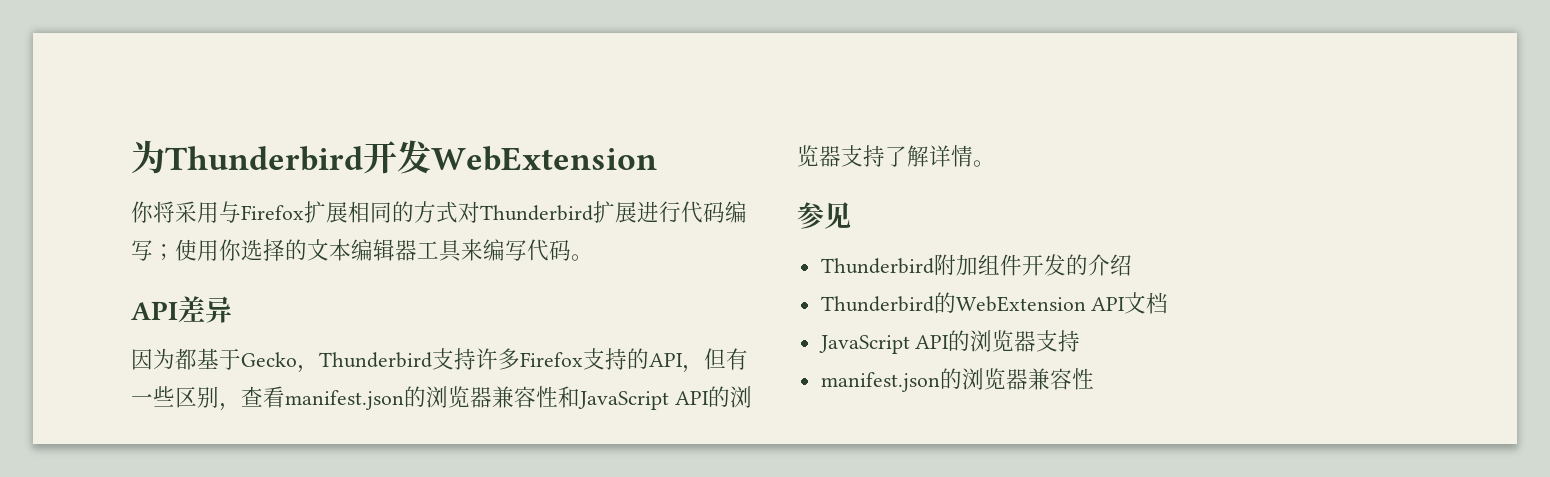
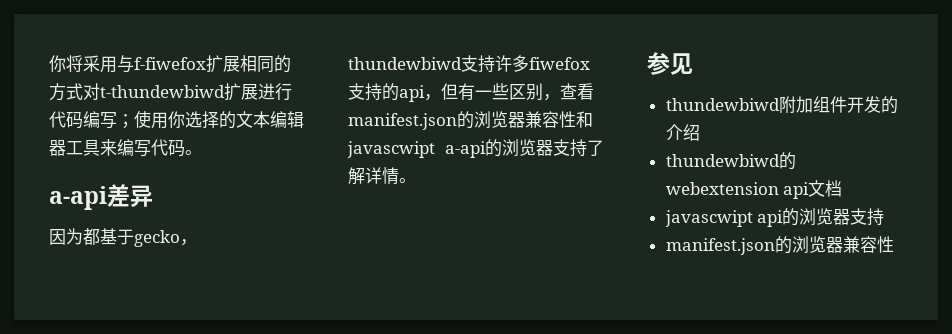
[131,140,657,174] 为Thunderbird开发WebExtension // -> (49, 63) none
[241,205,304,220] Firefox -> [134,57,206,70] f-fiwefox
[480,205,593,221] Thunderbird -> [100,85,225,98] t-thundewbiwd
[131,301,178,320] API -> [49,186,107,210] a-api
[241,348,683,373] Gecko，Thunderbird支持许多Firefox支持的API -> [134,230,197,247] [348,55,590,73] [348,83,425,102] gecko，thundewbiwd支持许多fiwefox支持的api
[578,391,709,410] JavaScript API -> [347,141,486,158] javascwipt a-api
[820,258,934,274] Thunderbird -> [665,98,780,111] thundewbiwd
[820,292,1126,313] Thunderbird的WebExtension API -> [665,152,796,170] [665,182,810,199] thundewbiwd的webextension api
[818,335,950,354] JavaScript API -> [664,210,784,227] javascwipt api

